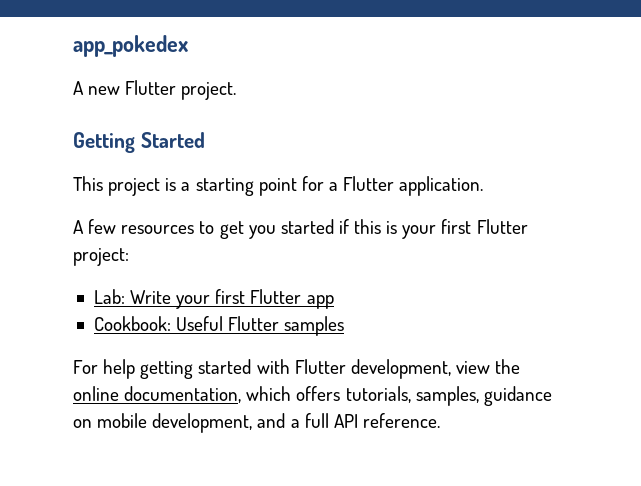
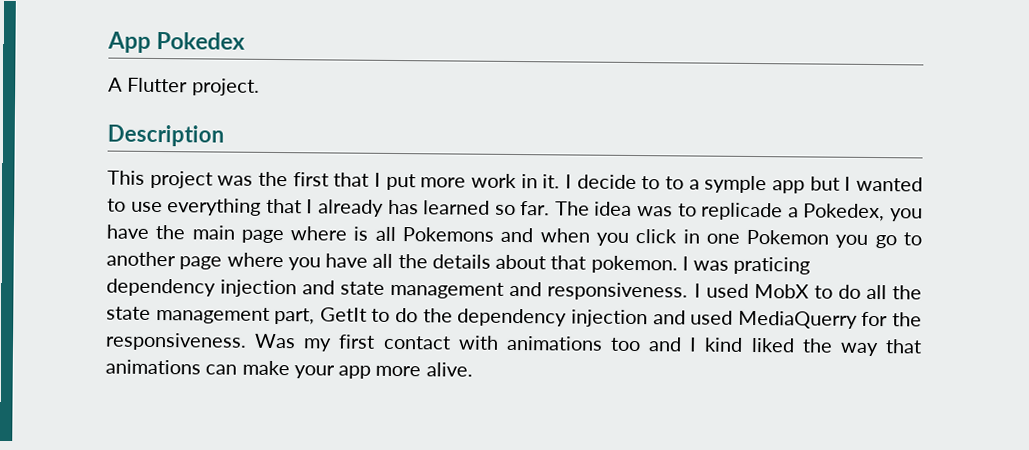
[73,35,188,57] [73,81,121,95] app_pokedex // A new -> [107,31,246,53] [108,77,123,92] App Pokedex // A
[73,132,205,153] Getting Started -> [107,124,224,147] Description
[165,176,484,196] [73,219,528,239] [73,248,129,266] [93,289,334,309] [93,316,345,336] [73,359,521,379] [73,386,552,406] [73,413,440,433] is a starting point for a Flutter application. // A few resources to get you started if this is your first Flutter project: // Lab: Write your first Flutter app // Cookbook: Useful Flutter samples // For help getting started with Flutter development, view the online documentation, which offers tutorials, samples, guidance on mobile development, and a full API reference. -> [217,171,923,194] [107,198,924,222] [106,224,922,249] [106,251,811,275] [106,278,923,301] [106,306,922,329] [105,332,922,357] [105,359,473,379] was the first that I put more work in it. I decide to to a symple app but I wanted to use everything that I already has learned so far. The idea was to replicade a Pokedex, you have the main page where is all Pokemons and when you click in one Pokemon you go to another page where you have all the details about that pokemon. I was praticing dependency injection and state management and responsiveness. I used MobX to do all the state management part, GetIt to do the dependency injection and used MediaQuerry for the responsiveness. Was my first contact with animations too and I kind liked the way that animations can make your app more alive.

